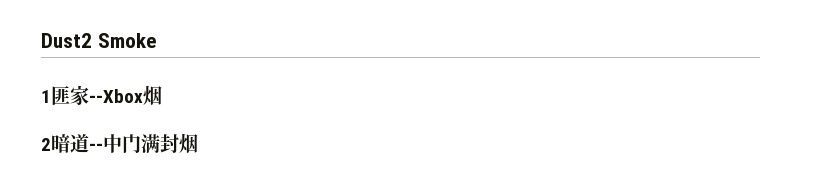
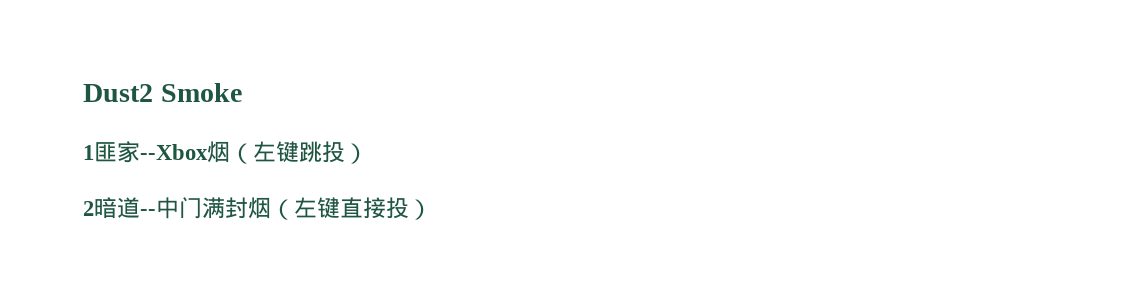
(162, 95) none -> [230,141,368,164] （左键跳投）
(198, 143) none -> [271,197,432,220] （左键直接投）

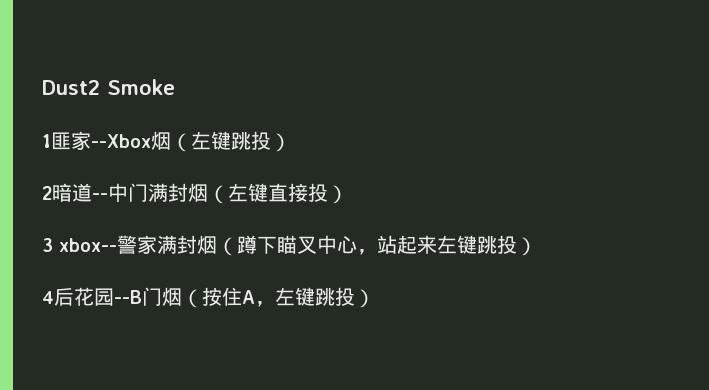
(432, 209) none -> [42,235,537,256] [42,287,375,308] // 3 xbox--警家满封烟（蹲下瞄叉中心，站起来左键跳投） // 4后花园--B门烟（按住A，左键跳投）

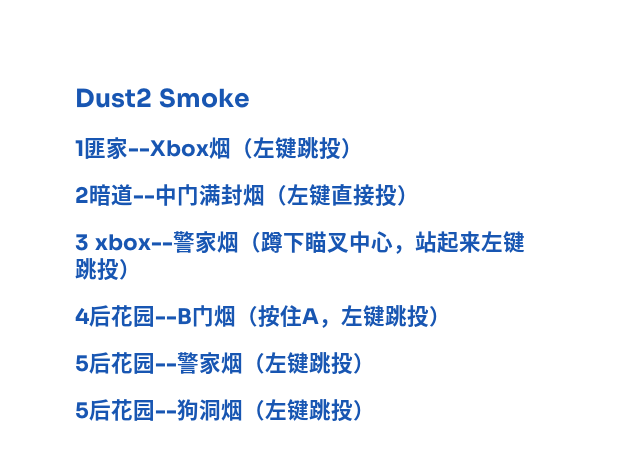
[157,235,197,254] 满封 -> (217, 242) none
(375, 298) none -> [75,352,375,375] [75,399,375,422] // 5后花园--警家烟（左键跳投） // 5后花园--狗洞烟（左键跳投）

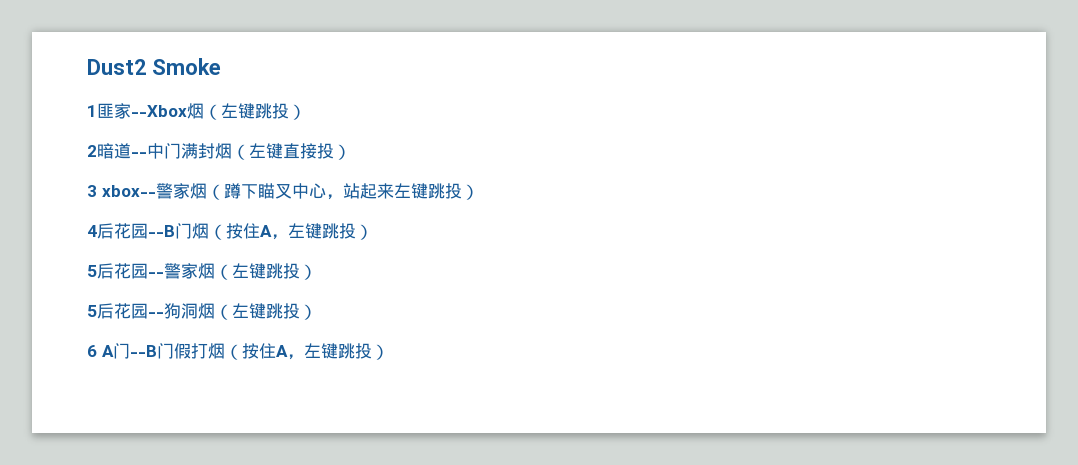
(375, 410) none -> [87,343,389,360] // 6 A门--B门假打烟（按住A，左键跳投）

